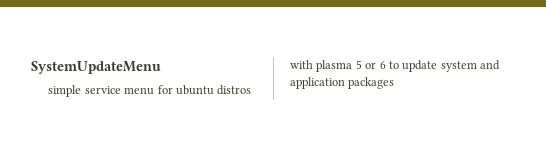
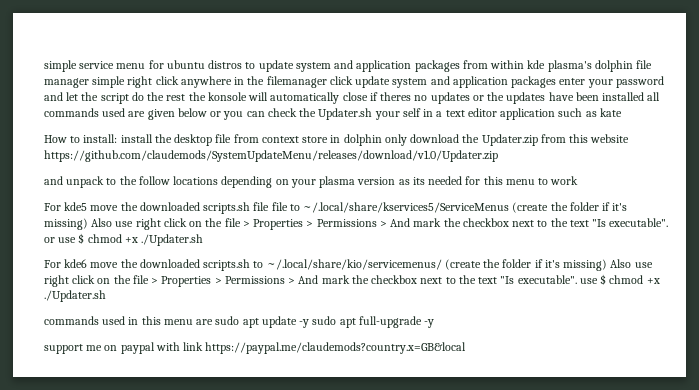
[31,61,161,74] SystemUpdateMenu // -> (44, 66) none
[290,60,386,72] with plasma 5 or 6 -> (243, 64) none
(395, 83) none -> [462,60,653,72] [44,76,664,88] [44,92,661,104] [44,108,622,120] [44,134,630,146] [44,150,498,162] [44,176,579,188] [44,202,628,214] [44,218,669,230] [44,233,204,246] [44,259,653,271] [44,274,660,287] [44,290,106,302] [44,316,435,328] [44,342,467,354] from within kde plasma's dolphin file manager simple right click anywhere in the filemanager click update system and application packages enter your password and let the script do the rest the konsole will automatically close if theres no updates or the updates have been installed all commands used are given below or you can check the Updater.sh your self in a text editor application such as kate // How to install: install the desktop file from context store in dolphin only download the Updater.zip from this website https://github.com/claudemods/SystemUpdateMenu/releases/download/v1.0/Updater.zip // and unpack to the follow locations depending on your plasma version as its needed for this menu to work // For kde5 move the downloaded scripts.sh file file to ~/.local/share/kservices5/ServiceMenus (create the folder if it's missing) Also use right click on the file > Properties > Permissions > And mark the checkbox next to the text "Is executable". or use $ chmod +x ./Updater.sh // For kde6 move the downloaded scripts.sh to ~/.local/share/kio/servicemenus/ (create the folder if it's missing) Also use right click on the file > Properties > Permissions > And mark the checkbox next to the text "Is executable". use $ chmod +x ./Updater.sh // commands used in this menu are sudo apt update -y sudo apt full-upgrade -y // support me on paypal with link https://paypal.me/claudemods?country.x=GB&local

